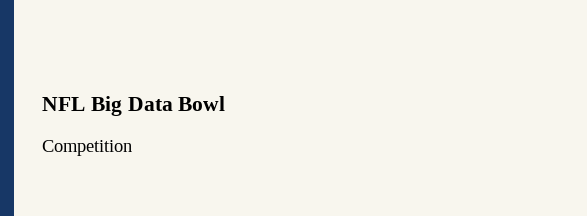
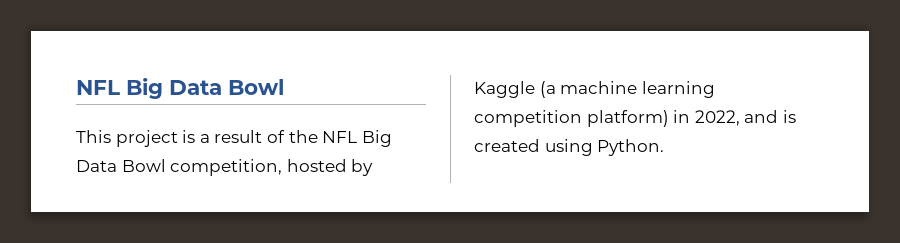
[42,140,132,156] Competition -> [76,130,392,147] [76,159,374,176] [474,81,715,98] [474,110,796,127] [474,139,665,156] This project is a result of the NFL Big Data Bowl competition, hosted by Kaggle (a machine learning competition platform) in 2022, and is created using Python.

